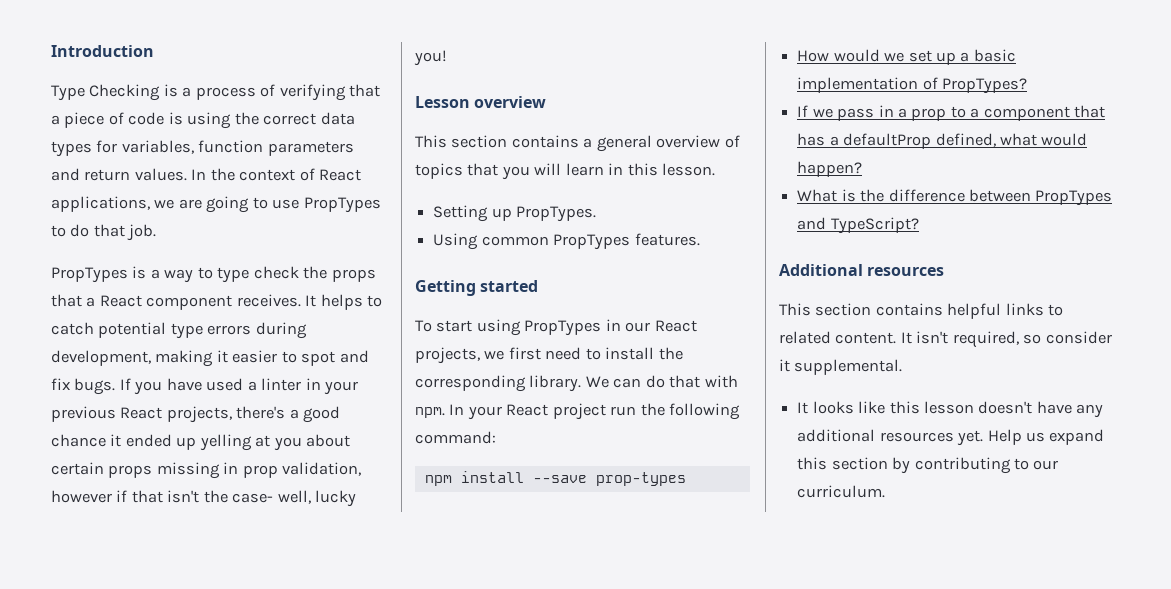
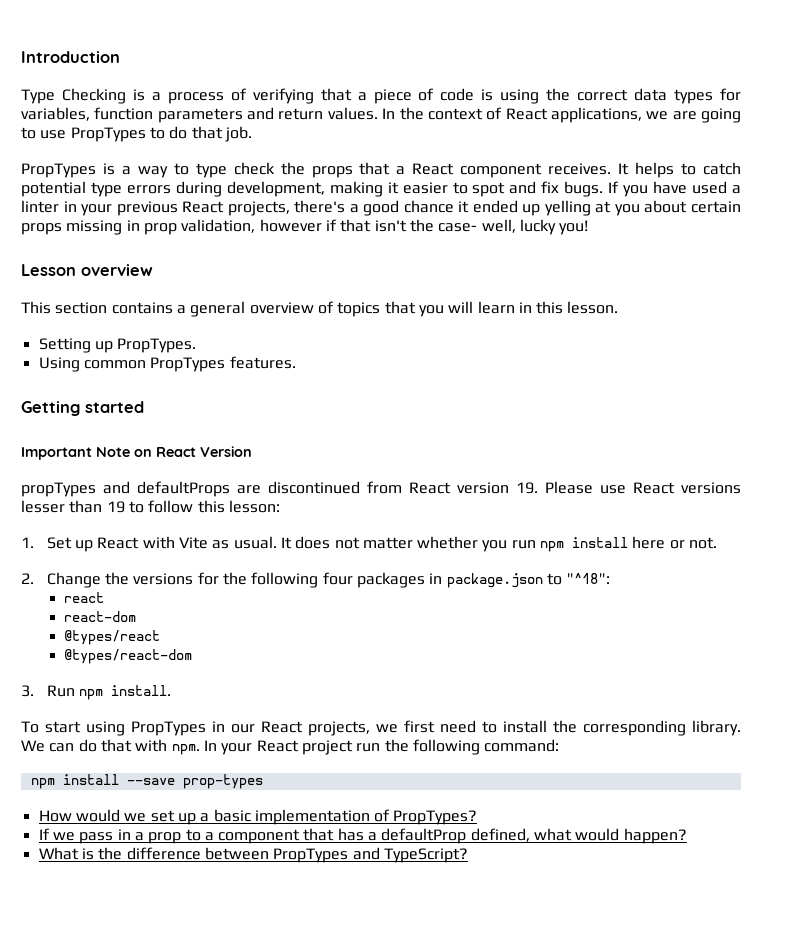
(539, 286) none -> [21,446,252,460] [21,481,741,497] [21,500,280,513] [21,536,718,552] [21,572,611,588] [64,592,105,603] [64,611,137,622] [64,630,161,645] [64,649,193,664] [21,685,171,700] // Important Note on React Version // propTypes and defaultProps are discontinued from React version 19. Please use React versions lesser than 19 to follow this lesson: // 1. Set up React with Vite as usual. It does not matter whether you run npm install here or not. // 2. Change the versions for the following four packages in package.json to "^18": // react // react-dom // @types/react // @types/react-dom // 3. Run npm install.
[779,264,945,276] [779,303,1064,319] [779,331,1112,348] [779,359,903,375] [797,401,1104,418] [797,429,1105,446] [797,457,1059,474] [797,485,886,498] // Additional resources // This section contains helpful links to related content. It isn't required, so consider it supplemental. // It looks like this lesson doesn't have any additional resources yet. Help us expand this section by contributing to our curriculum. -> (468, 855) none

